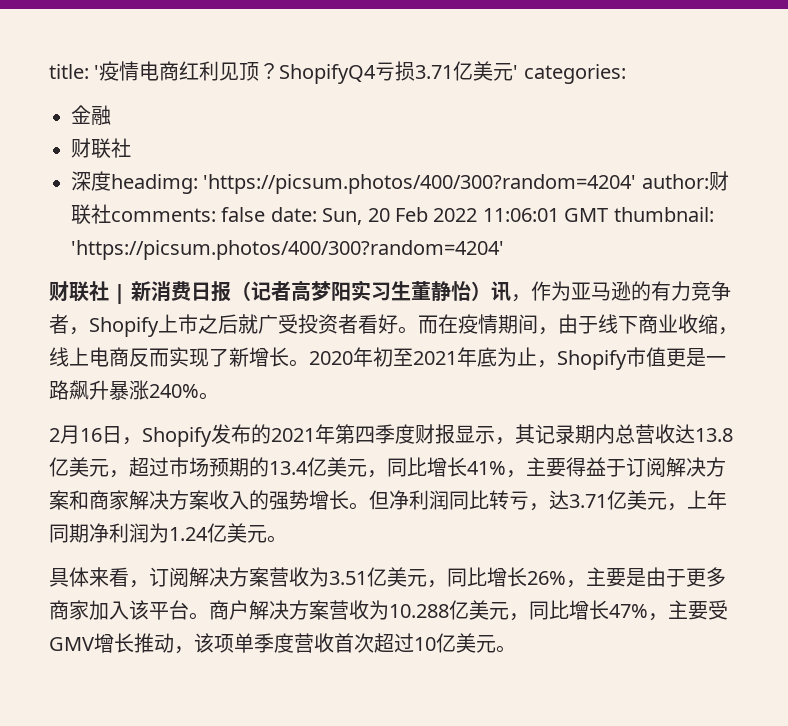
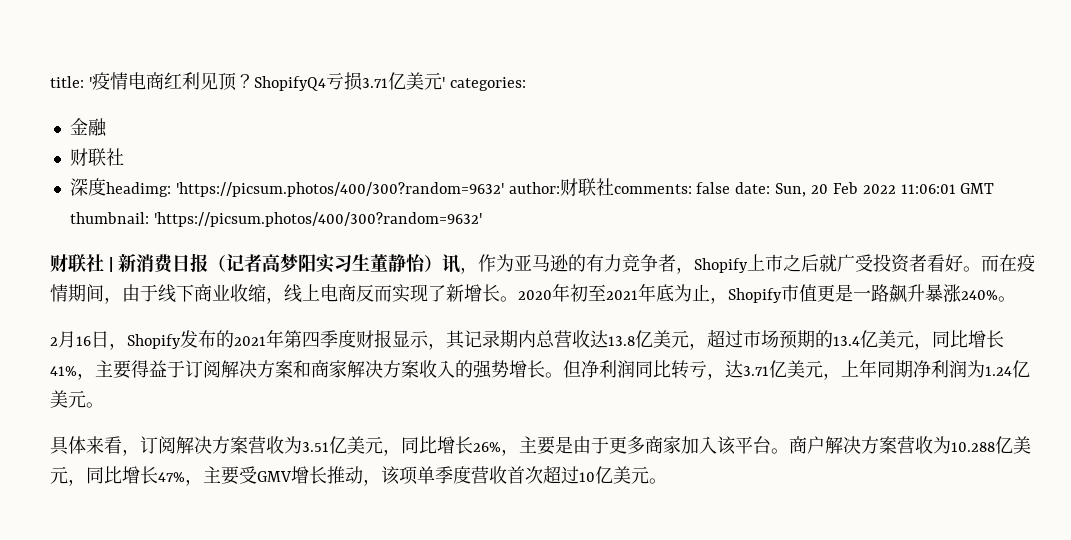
[203,174,637,194] 'https://picsum.photos/400/300?random=4204' -> [175,182,504,197] 'https://picsum.photos/400/300?random=9632'
[71,240,504,260] 'https://picsum.photos/400/300?random=4204' -> [153,212,482,227] 'https://picsum.photos/400/300?random=9632'

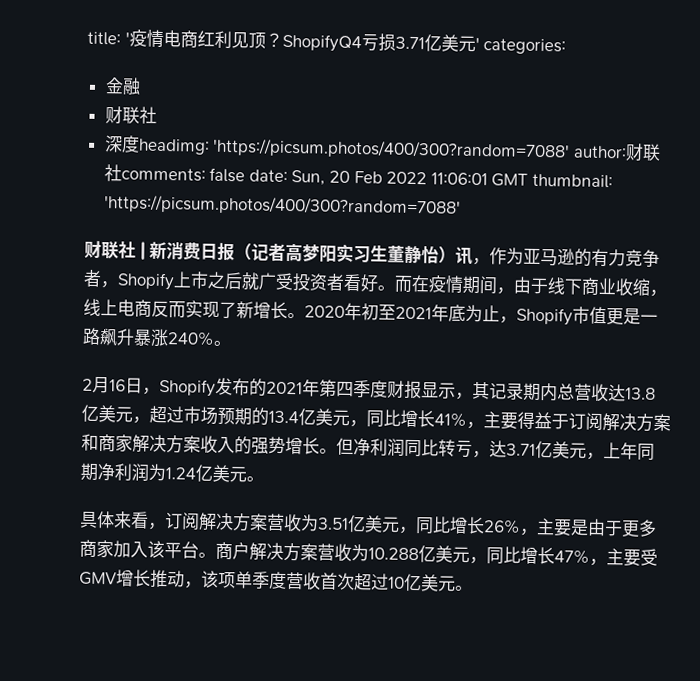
[175,182,504,197] 'https://picsum.photos/400/300?random=9632' -> [212,137,571,161] 'https://picsum.photos/400/300?random=7088'
[153,212,482,227] 'https://picsum.photos/400/300?random=9632' -> [103,194,461,217] 'https://picsum.photos/400/300?random=7088'

